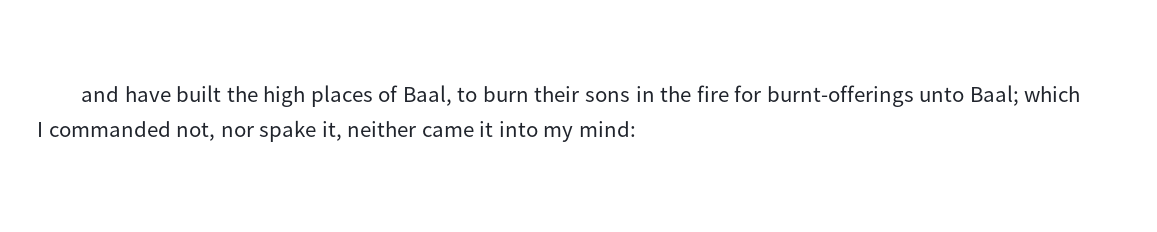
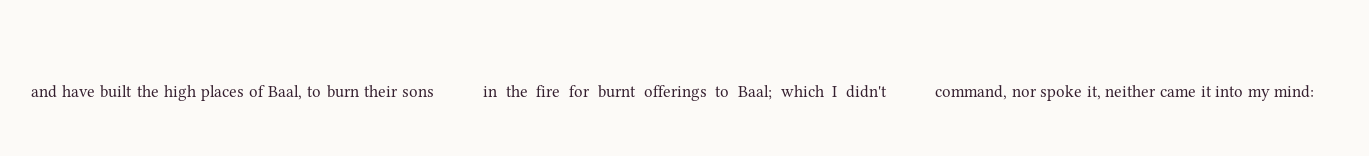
[766,85,1081,107] [37,120,317,142] burnt-offerings unto Baal; which I commanded not, nor spake -> [597,85,1083,101] burnt offerings to Baal; which I didn't command, nor spoke

